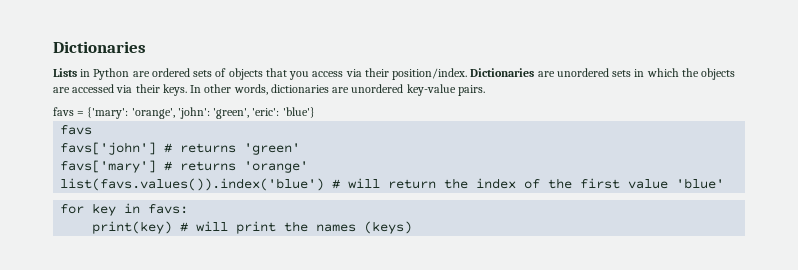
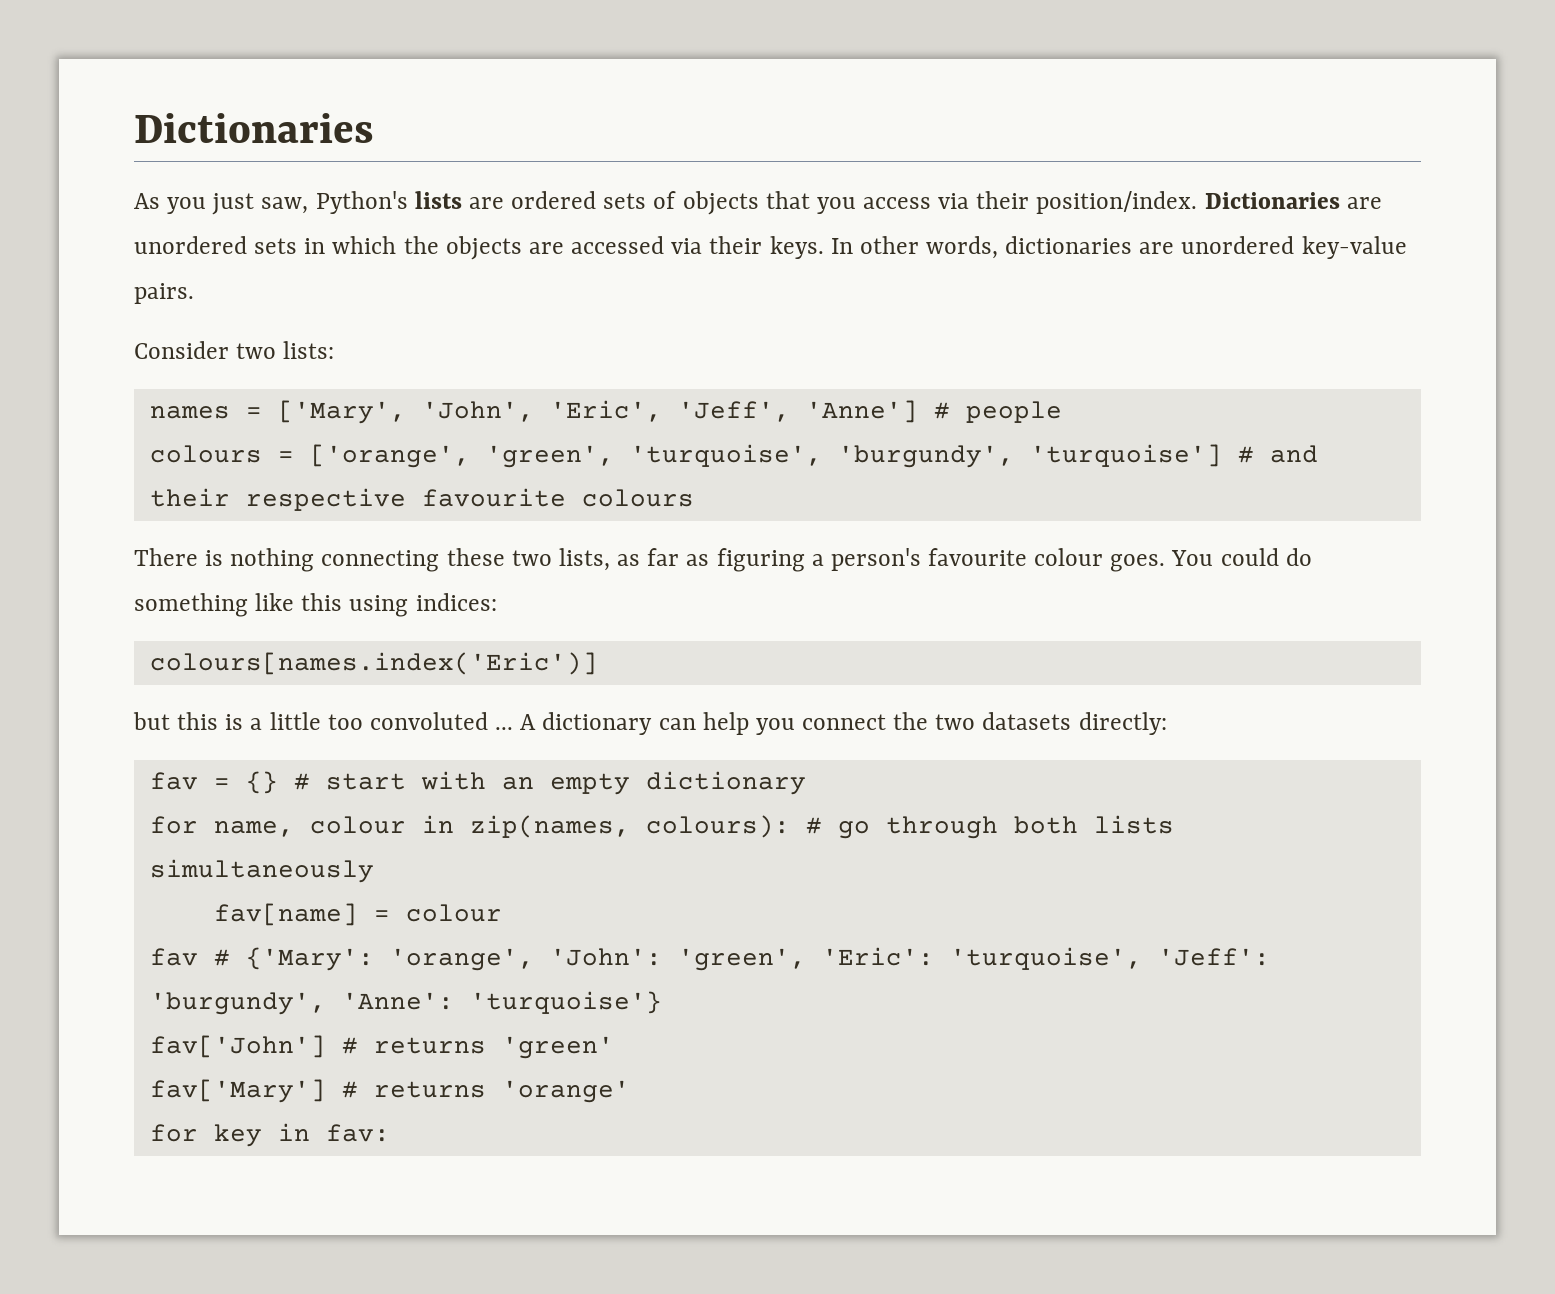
[53,68,130,80] Lists in Python -> [134,191,462,215] As you just saw, Python's lists
[53,107,315,119] [60,125,93,135] [60,142,157,155] favs = {'mary': 'orange', 'john': 'green', 'eric': 'blue'} // favs // favs['john'] -> [134,341,335,359] [149,400,1062,424] [149,444,1318,468] [149,488,694,511] [134,548,1312,572] [134,593,497,617] [149,652,598,675] [133,712,1167,735] [149,771,806,795] [149,815,1174,839] [149,859,374,883] [213,903,502,926] [149,947,1270,971] [149,991,662,1015] [149,1035,326,1058] Consider two lists: // names = ['Mary', 'John', 'Eric', 'Jeff', 'Anne'] # people // colours = ['orange', 'green', 'turquoise', 'burgundy', 'turquoise'] # and their respective favourite colours // There is nothing connecting these two lists, as far as figuring a person's favourite colour goes. You could do something like this using indices: // colours[names.index('Eric')] // but this is a little too convoluted ... A dictionary can help you connect the two datasets directly: // fav = {} # start with an empty dictionary // for name, colour in zip(names, colours): # go through both lists simultaneously // fav[name] = colour // fav # {'Mary': 'orange', 'John': 'green', 'Eric': 'turquoise', 'Jeff': 'burgundy', 'Anne': 'turquoise'} // fav['John']
[60,160,157,173] favs['mary'] -> [149,1079,326,1103] fav['Mary']
[60,178,725,191] [60,203,189,216] [92,221,413,234] list(favs.values()).index('blue') # will return the index of the first value 'blue' // for key in favs: // print(key) # will print the names (keys) -> [149,1123,390,1147] for key in fav:

